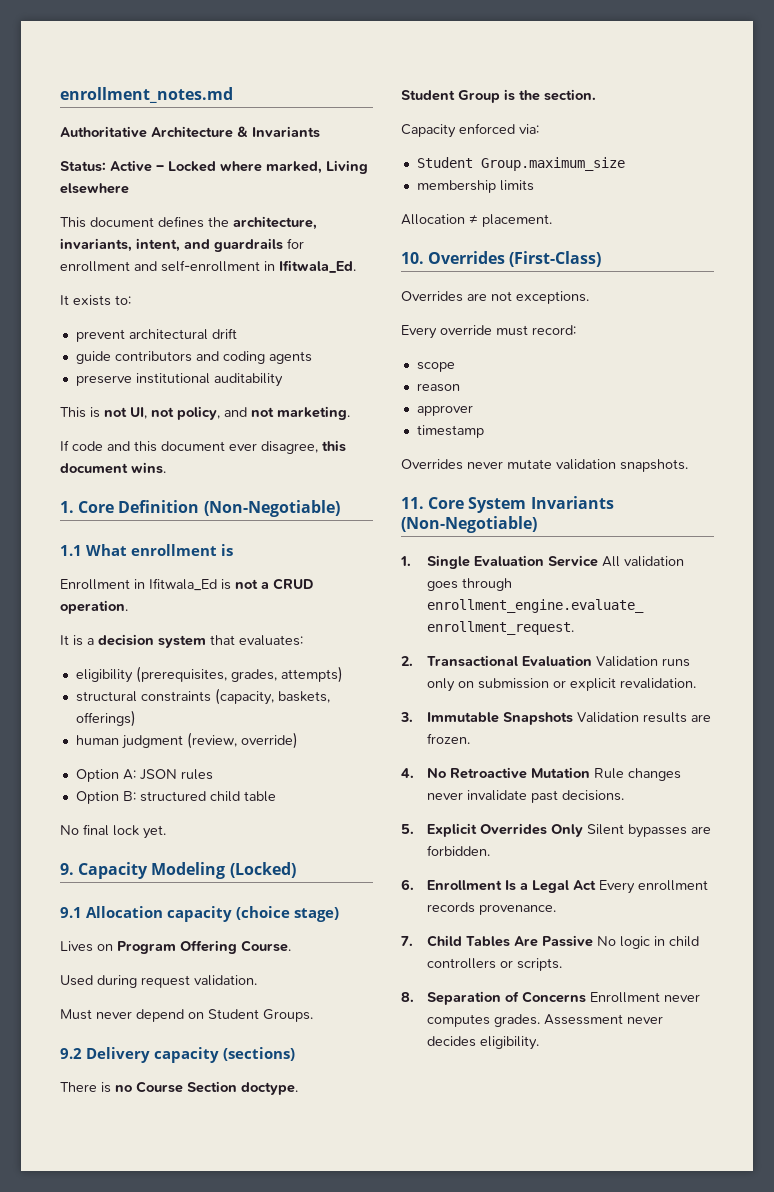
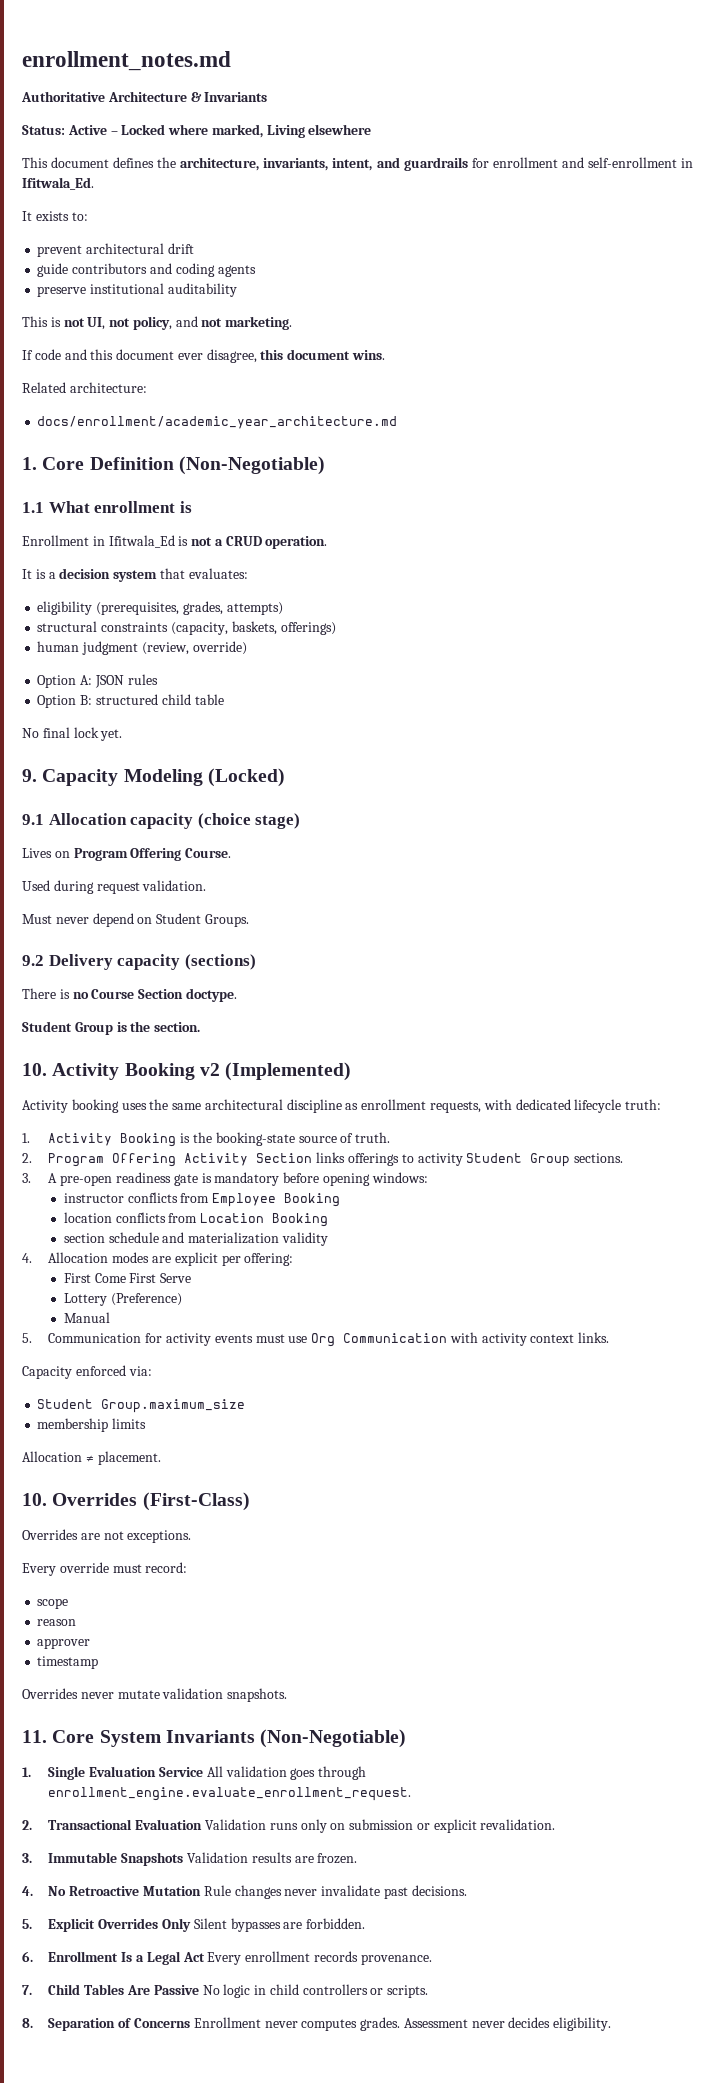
(166, 468) none -> [22,382,147,393] [37,416,398,429] // Related architecture: // docs/enrollment/academic_year_architecture.md
(596, 95) none -> [22,1062,352,1081] [22,1099,662,1113] [22,1132,391,1147] [22,1152,624,1167] [22,1172,428,1186] [63,1192,341,1207] [63,1212,329,1227] [63,1232,328,1246] [22,1252,294,1266] [63,1273,192,1283] [63,1293,182,1306] [63,1312,110,1323] [22,1332,610,1347] // 10. Activity Booking v2 (Implemented) // Activity booking uses the same architectural discipline as enrollment requests, with dedicated lifecycle truth: // 1. Activity Booking is the booking-state source of truth. // 2. Program Offering Activity Section links offerings to activity Student Group sections. // 3. A pre-open readiness gate is mandatory before opening windows: // instructor conflicts from Employee Booking // location conflicts from Location Booking // section schedule and materialization validity // 4. Allocation modes are explicit per offering: // First Come First Serve // Lottery (Preference) // Manual // 5. Communication for activity events must use Org Communication with activity context links.

